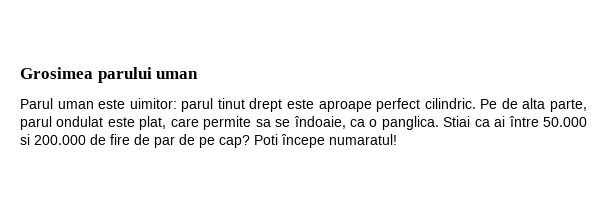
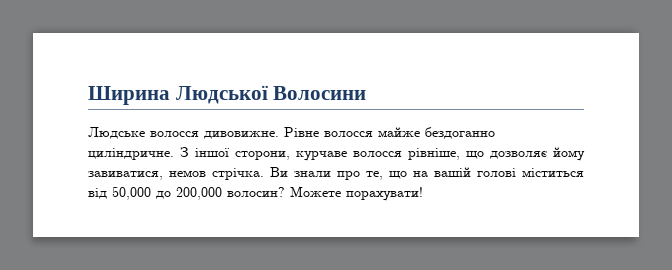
[20,67,199,83] [20,98,587,112] [20,116,587,130] [20,134,397,148] Grosimea parului uman // Parul uman este uimitor: parul tinut drept este aproape perfect cilindric. Pe de alta parte, parul ondulat este plat, care permite sa se îndoaie, ca o panglica. Stiai ca ai între 50.000 si 200.000 de fire de par de pe cap? Poti începe numaratul! -> [88,85,367,105] [88,127,495,139] [88,147,585,161] [88,167,584,180] [88,186,423,201] Ширина Людської Волосини // Людське волосся дивовижне. Рівне волосся майже бездоганно циліндричне. З іншої сторони, курчаве волосся рівніше, що дозволяє йому завиватися, немов стрічка. Ви знали про те, що на вашій голові міститься від 50,000 до 200,000 волосин? Можете порахувати!

